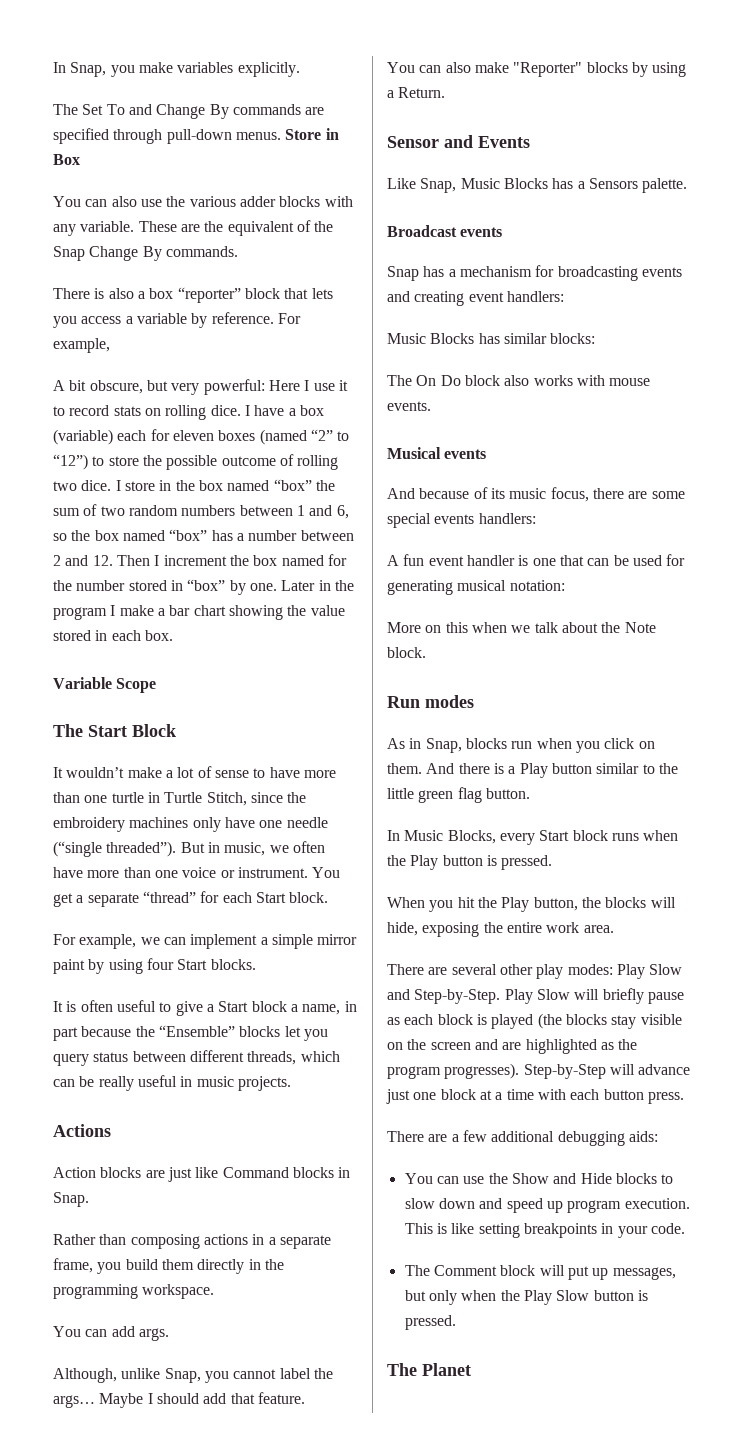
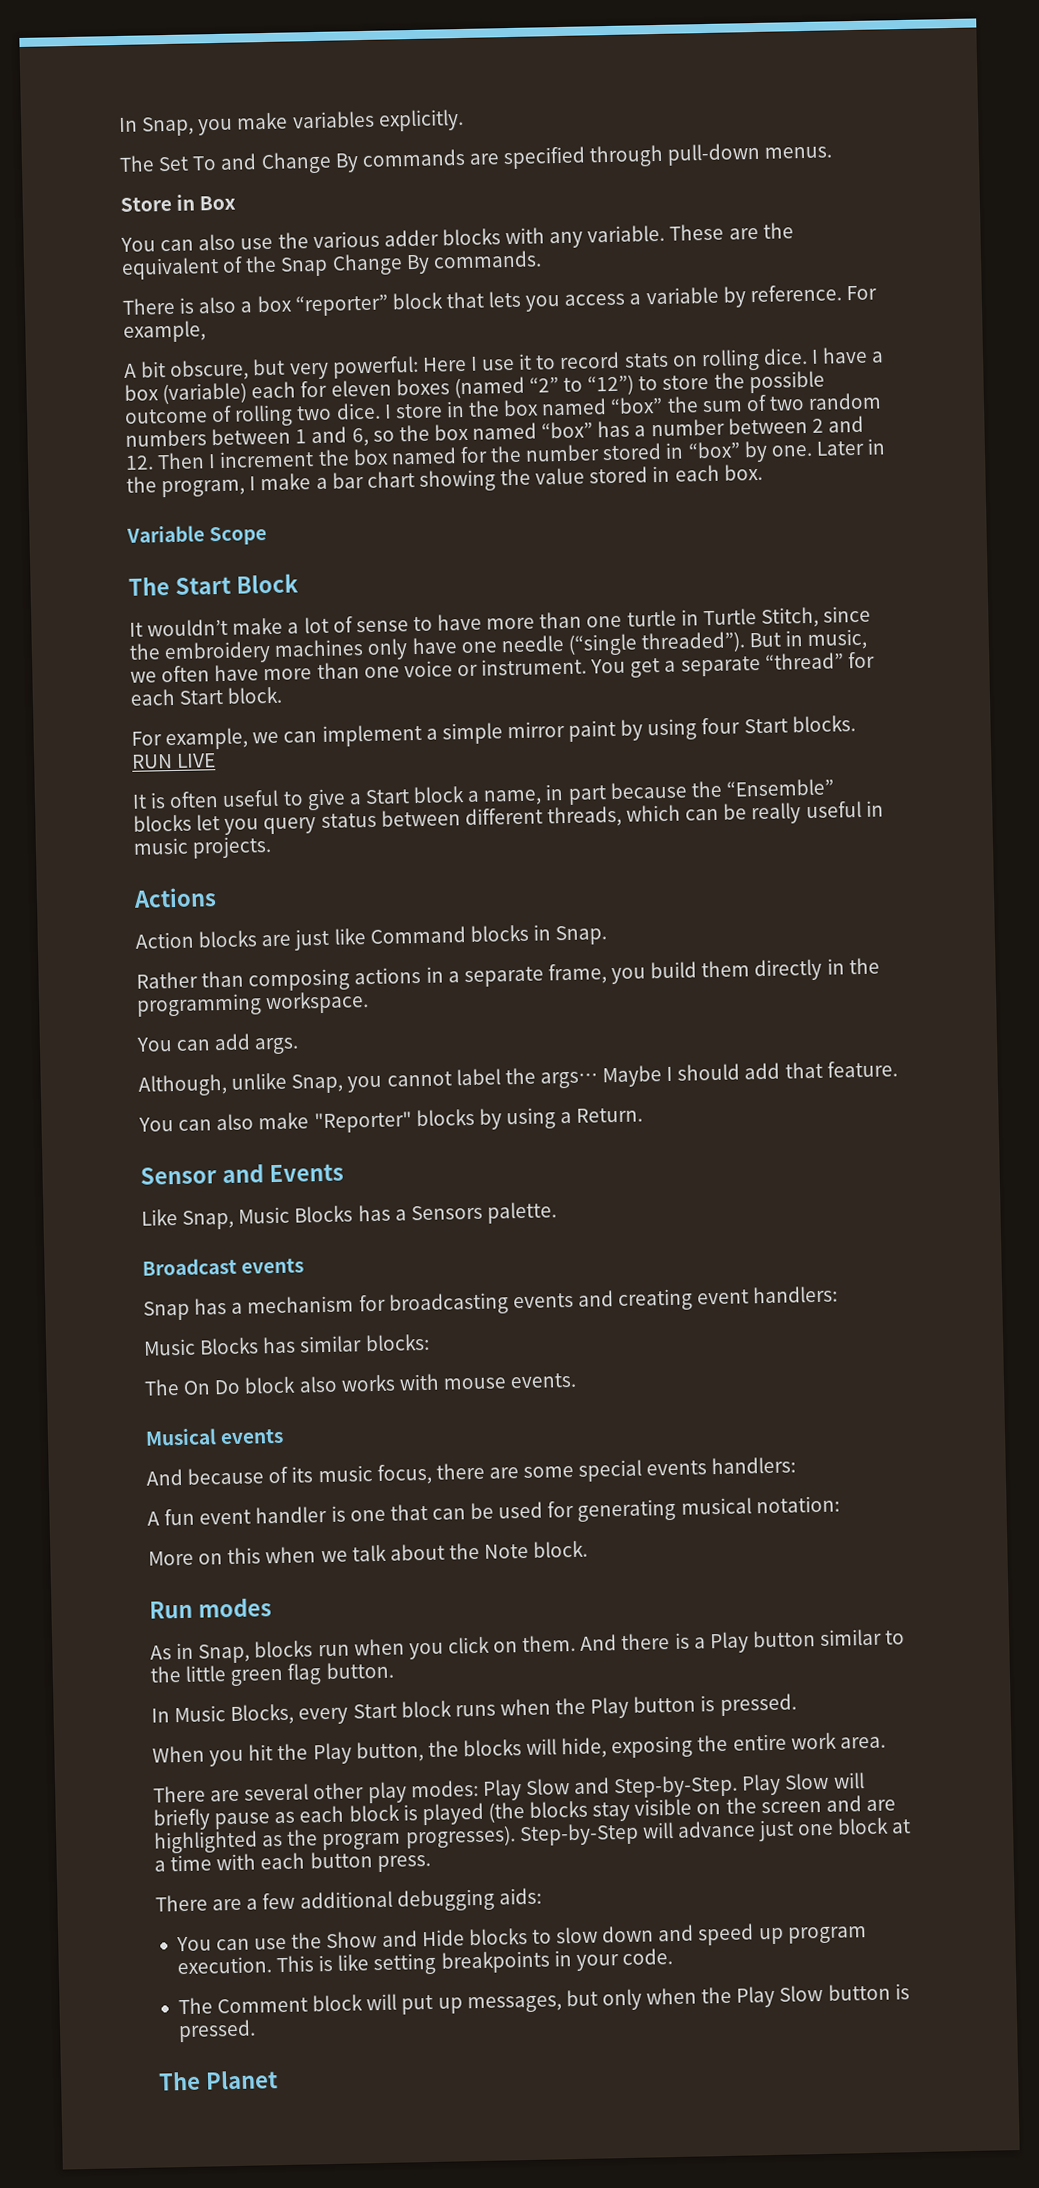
(281, 136) none -> (833, 152) //
[53,607,107,620] program -> [161,479,246,498] program,
(256, 964) none -> [131,753,217,769] RUN LIVE

